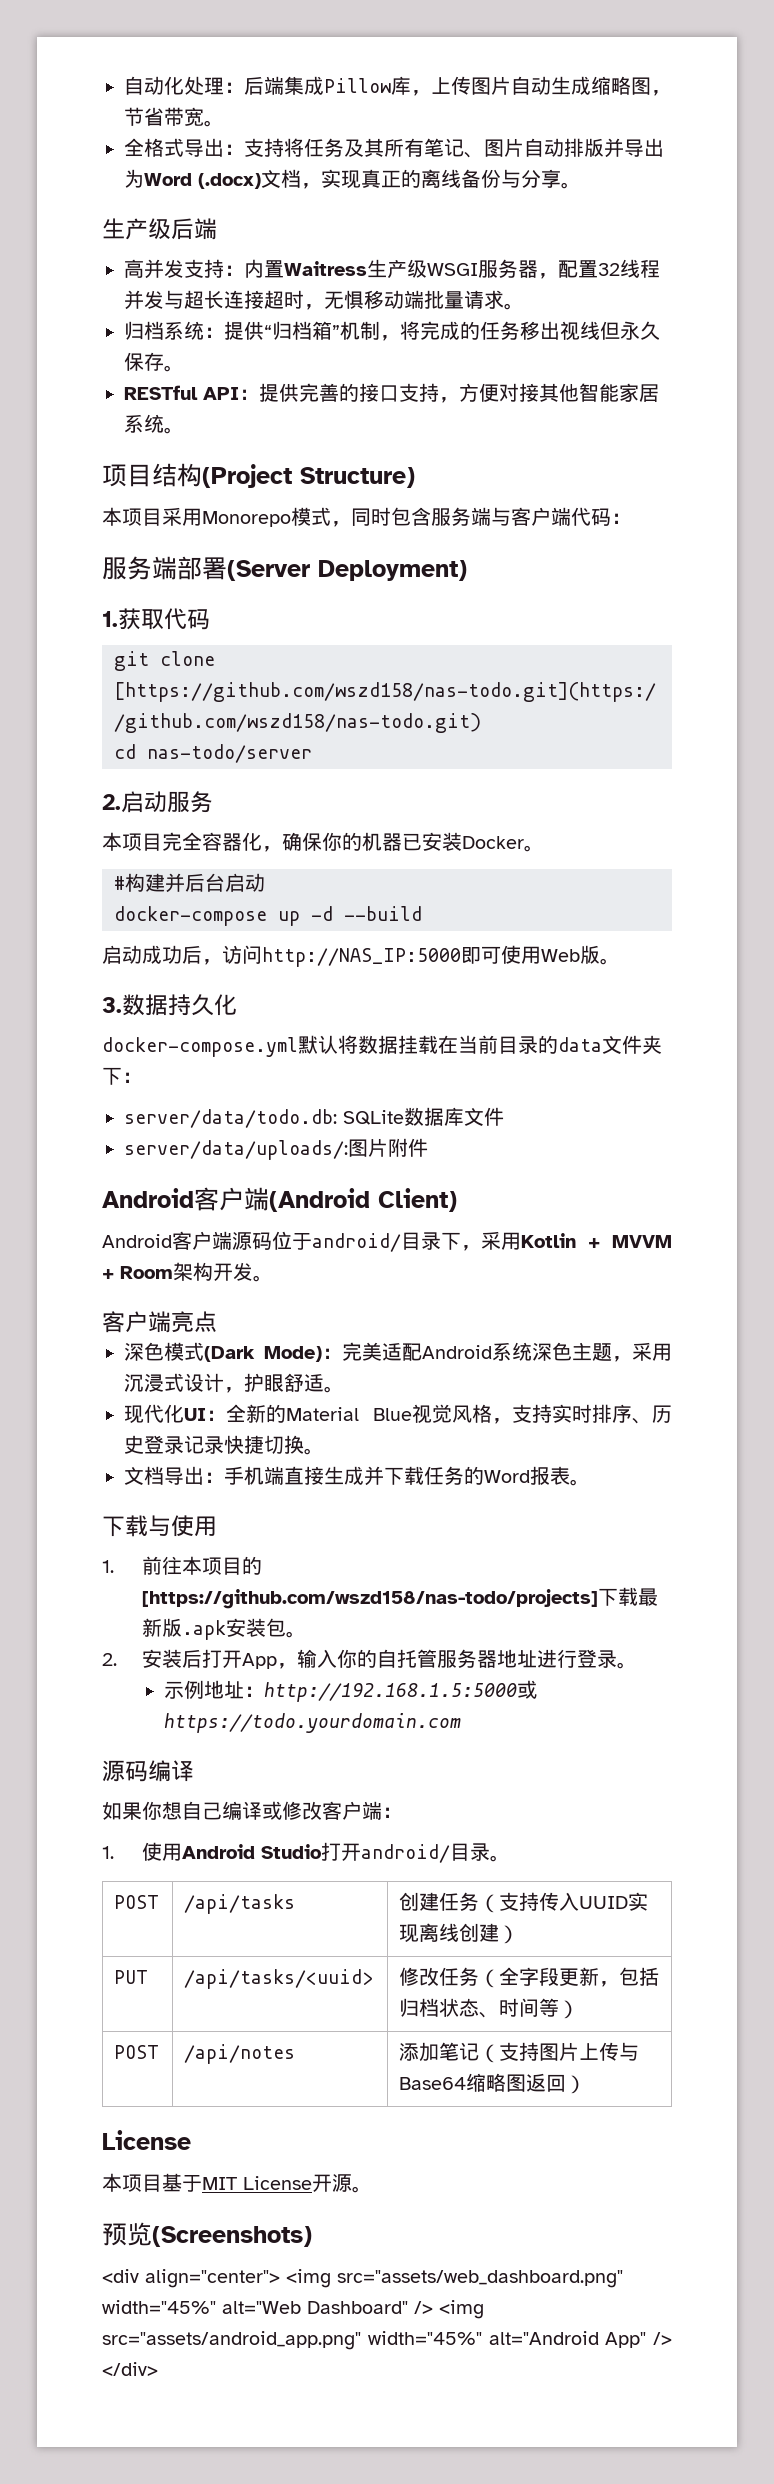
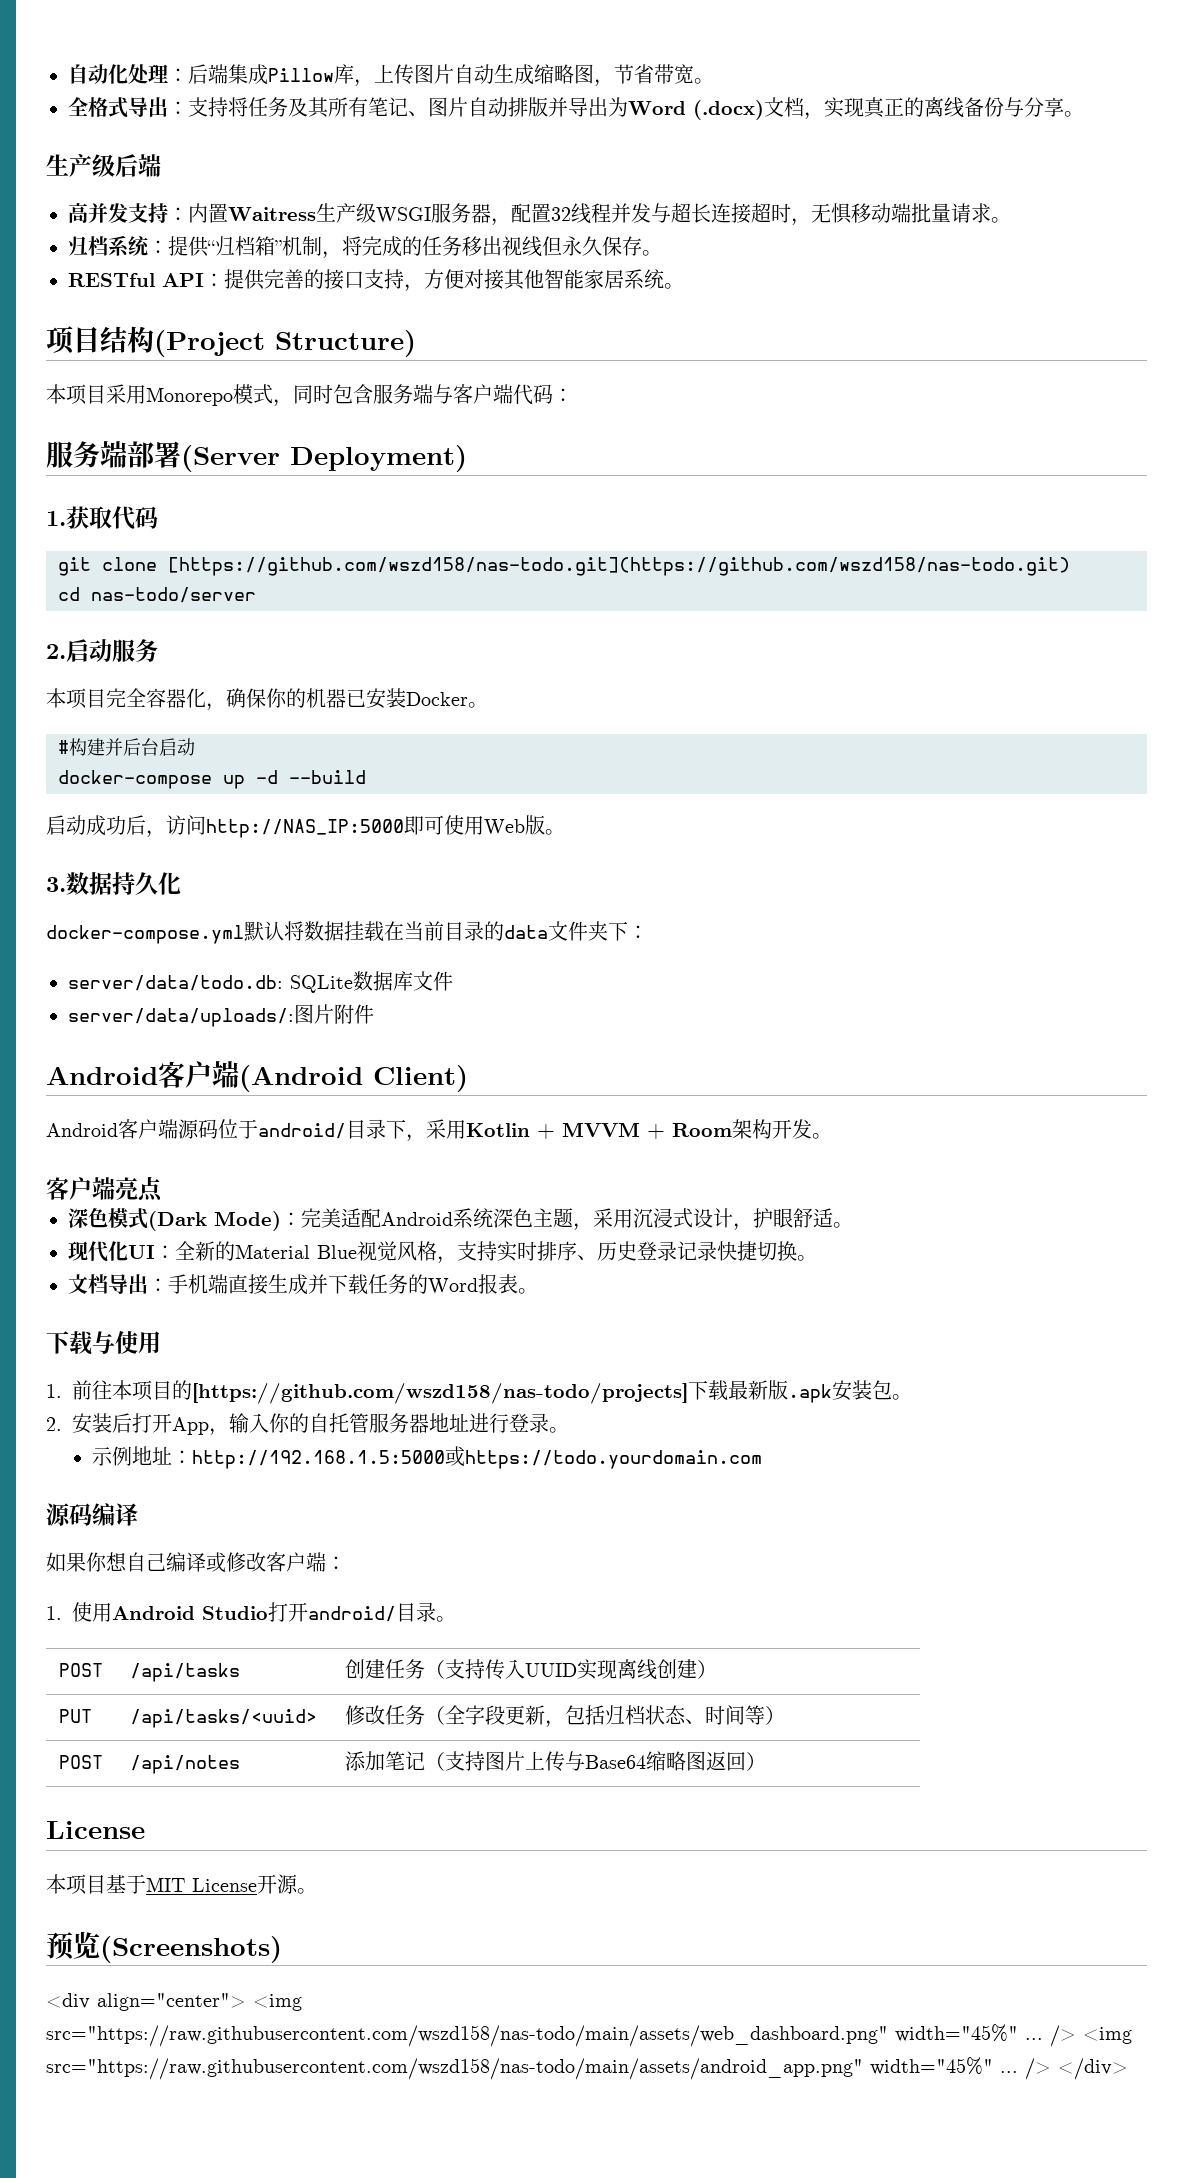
[337,2270,623,2288] [102,2300,484,2319] [102,2331,647,2350] src="assets/web_dashboard.png" width="45%" alt="Web Dashboard" /> <img src="assets/android_app.png" width="45%" alt="Android App" -> [46,2024,1132,2047] [46,2057,1018,2080] src="https://raw.githubusercontent.com/wszd158/nas-todo/main/assets/web_dashboard.png" width="45%" ... /> <img src="https://raw.githubusercontent.com/wszd158/nas-todo/main/assets/android_app.png" width="45%" ...

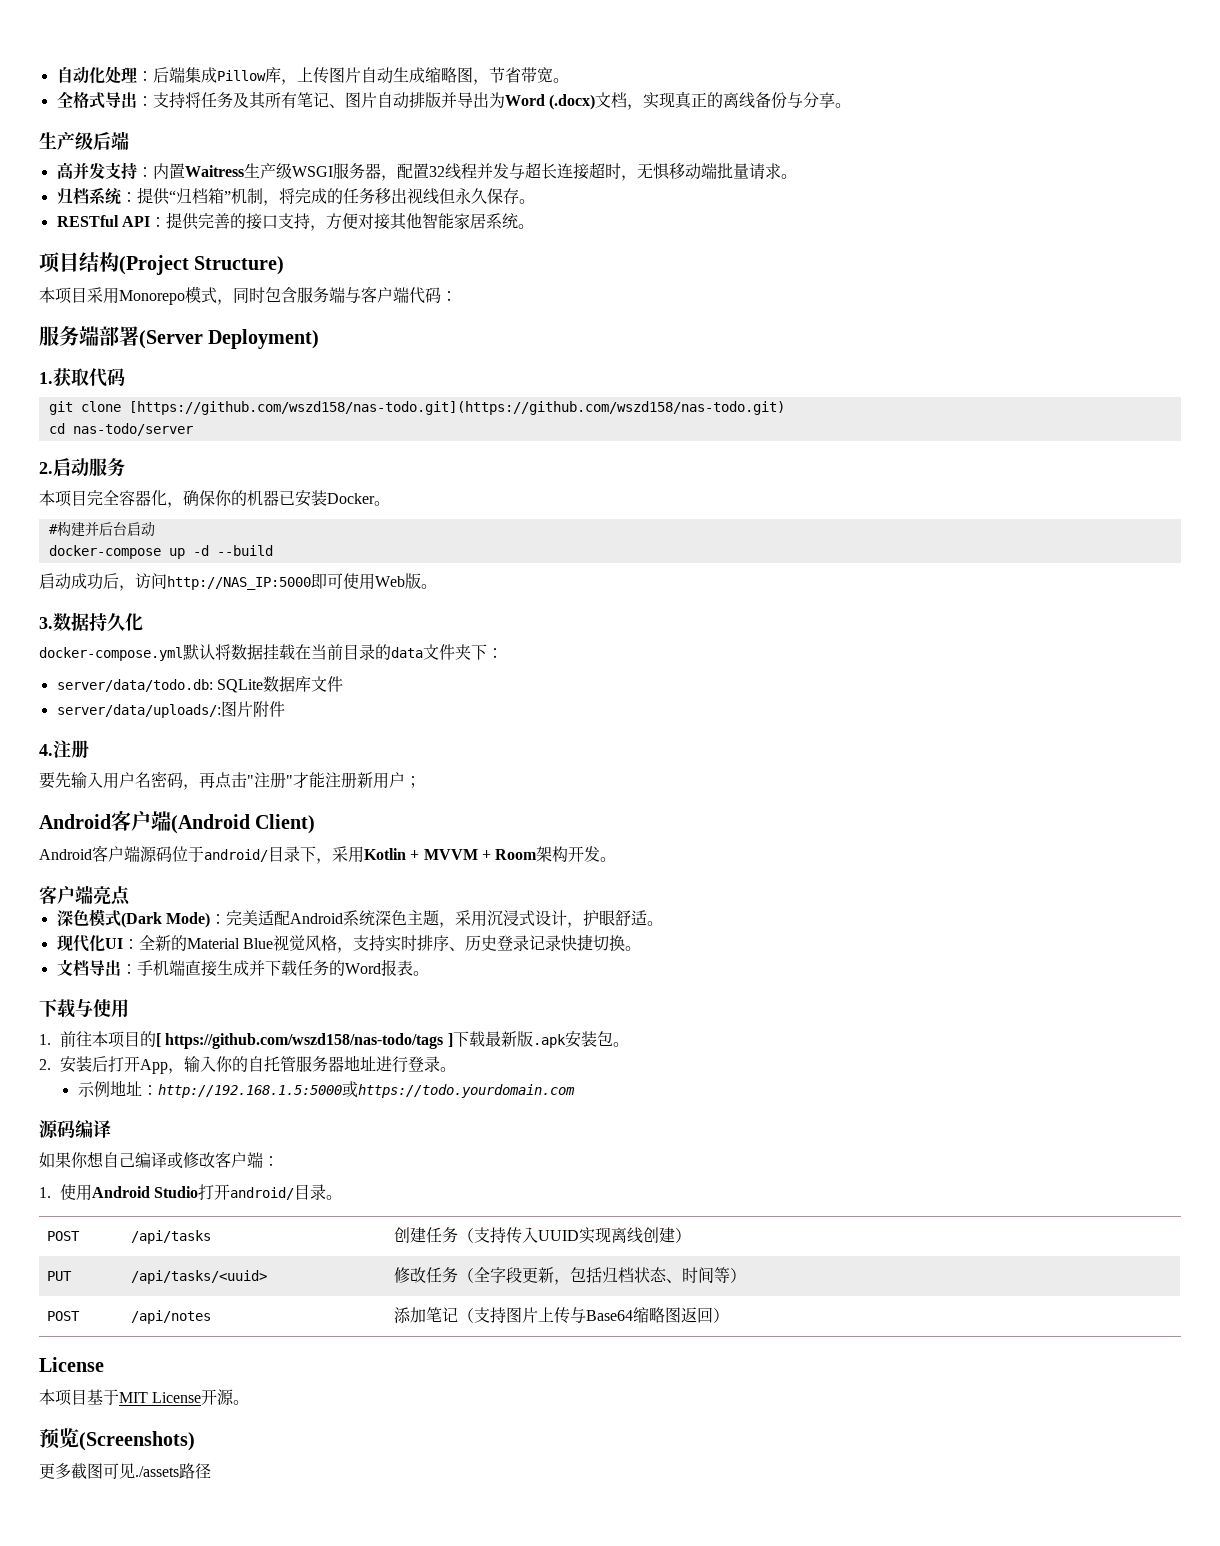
(374, 1014) none -> [39,740,89,758] [39,771,421,790] // 4.注册 // 要先输入用户名密码，再点击"注册"才能注册新用户；
[192,1383,688,1404] [https://github.com/wszd158/nas-todo/projects] -> [155,1033,453,1049] [ https://github.com/wszd158/nas-todo/tags ]
[46,1993,302,2011] [46,2024,1132,2047] [46,2057,1128,2080] <div align="center"> <img src="https://raw.githubusercontent.com/wszd158/nas-todo/main/assets/web_dashboard.png" width="45%" ... /> <img src="https://raw.githubusercontent.com/wszd158/nas-todo/main/assets/android_app.png" width="45%" ... /> </div> -> [39,1463,211,1479] 更多截图可见./assets路径

